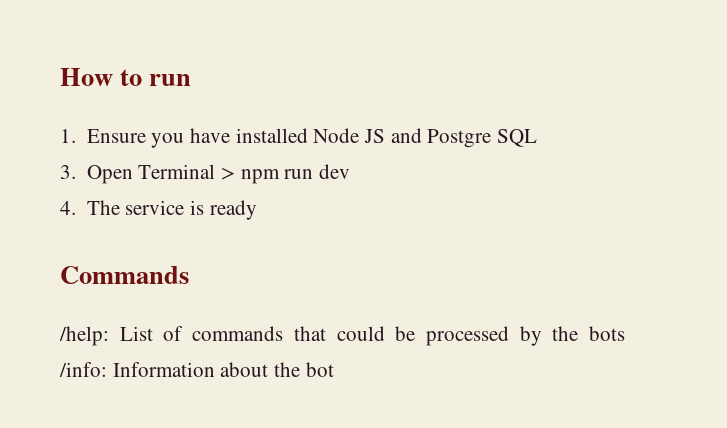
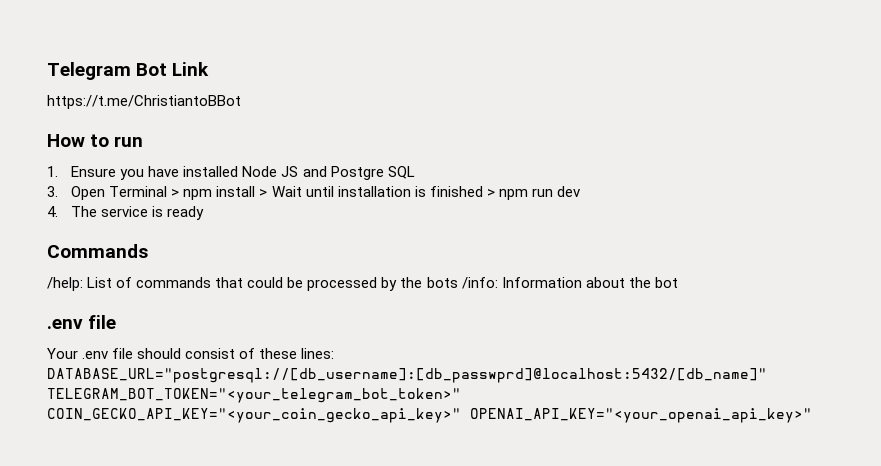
(60, 77) none -> [47,62,210,80] [47,95,241,109] Telegram Bot Link // https://t.me/ChristiantoBBot //
(280, 176) none -> [216,186,528,200] install > Wait until installation is finished > npm
(334, 369) none -> [47,315,117,329] [47,348,335,359] [47,368,767,383] [47,388,461,403] [47,408,812,423] // .env file // Your .env file should consist of these lines: DATABASE_URL="postgresql://[db_username]:[db_passwprd]@localhost:5432/[db_name]" TELEGRAM_BOT_TOKEN="<your_telegram_bot_token>" COIN_GECKO_API_KEY="<your_coin_gecko_api_key>" OPENAI_API_KEY="<your_openai_api_key>"

